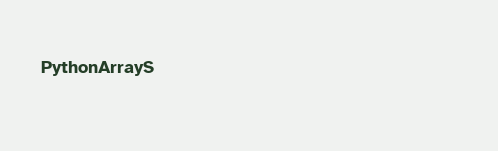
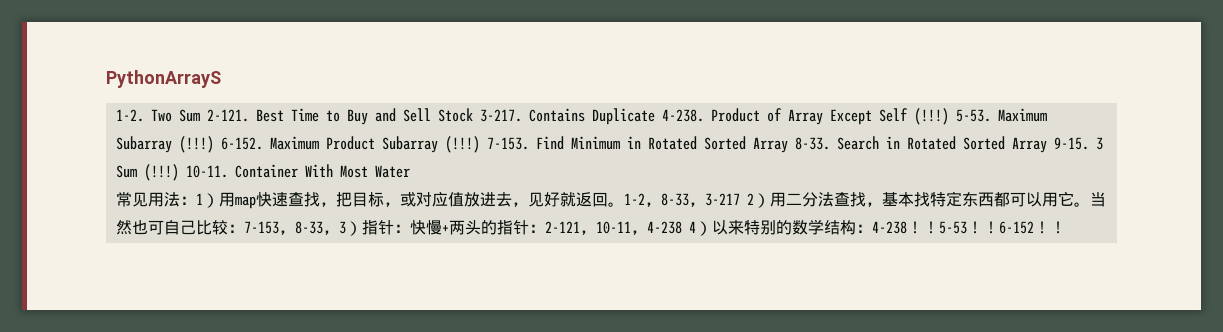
(154, 68) none -> [116,108,1048,125] [116,136,1104,153] [116,164,411,181] [116,191,1107,209] [116,219,1067,236] // 1-2. Two Sum 2-121. Best Time to Buy and Sell Stock 3-217. Contains Duplicate 4-238. Product of Array Except Self (!!!) 5-53. Maximum Subarray (!!!) 6-152. Maximum Product Subarray (!!!) 7-153. Find Minimum in Rotated Sorted Array 8-33. Search in Rotated Sorted Array 9-15. 3 Sum (!!!) 10-11. Container With Most Water // 常见用法：1）用map快速查找，把目标，或对应值放进去，见好就返回。1-2，8-33，3-217 2）用二分法查找，基本找特定东西都可以用它。当然也可自己比较：7-153，8-33，3）指针：快慢+两头的指针：2-121，10-11，4-238 4）以来特别的数学结构：4-238！！5-53！！6-152！！

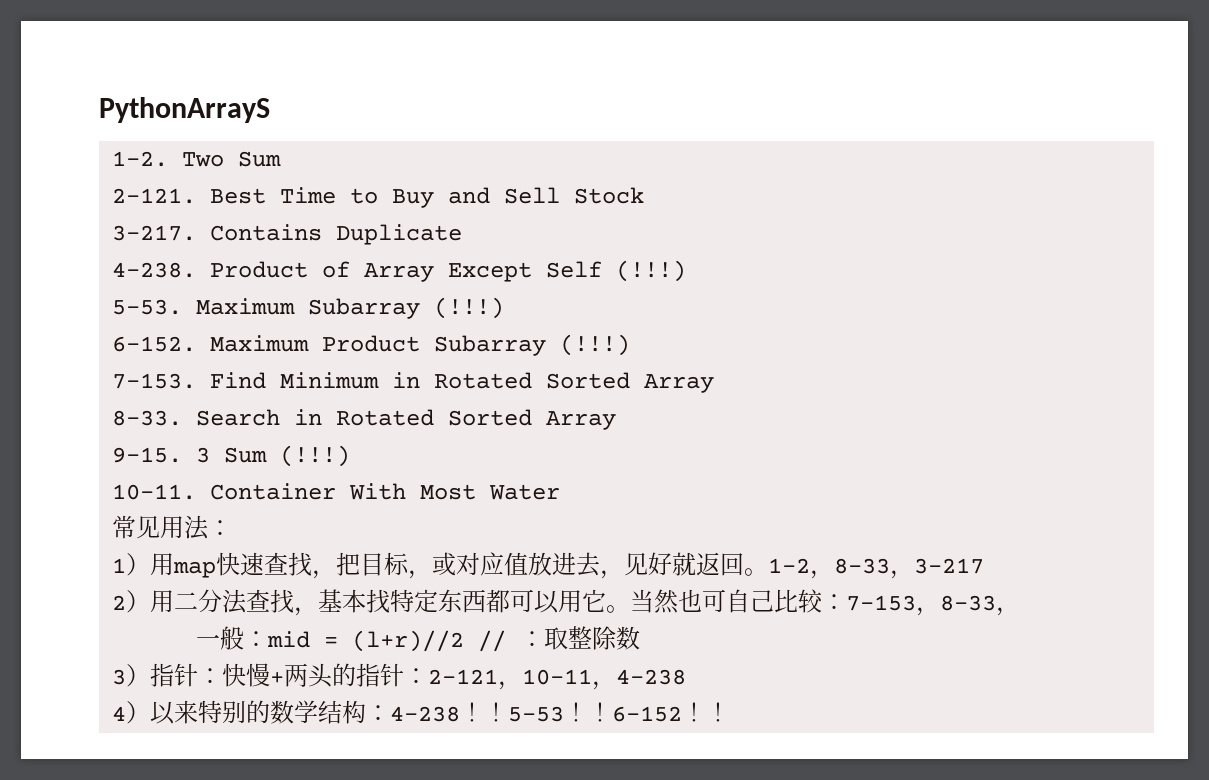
(201, 115) none -> (281, 159) //
(474, 115) none -> (644, 195) //
(656, 116) none -> (462, 234) //
(950, 116) none -> (686, 271) //
(215, 144) none -> (504, 308) //
(481, 144) none -> (630, 345) //
(789, 145) none -> (714, 383) //
(1048, 145) none -> (616, 420) //
(180, 172) none -> (350, 456) //
(197, 200) none -> (232, 528) //
(741, 199) none -> (984, 566) //
(340, 232) none -> [195,626,640,652] // 一般：mid = (l+r)//2 // ：取整除数 //
(683, 227) none -> (686, 677) //

